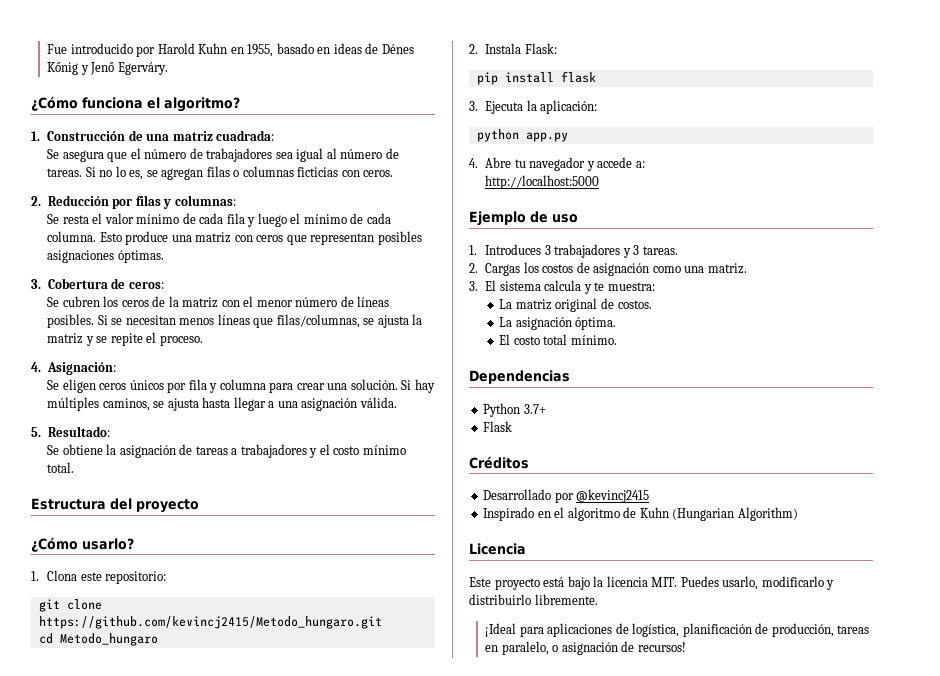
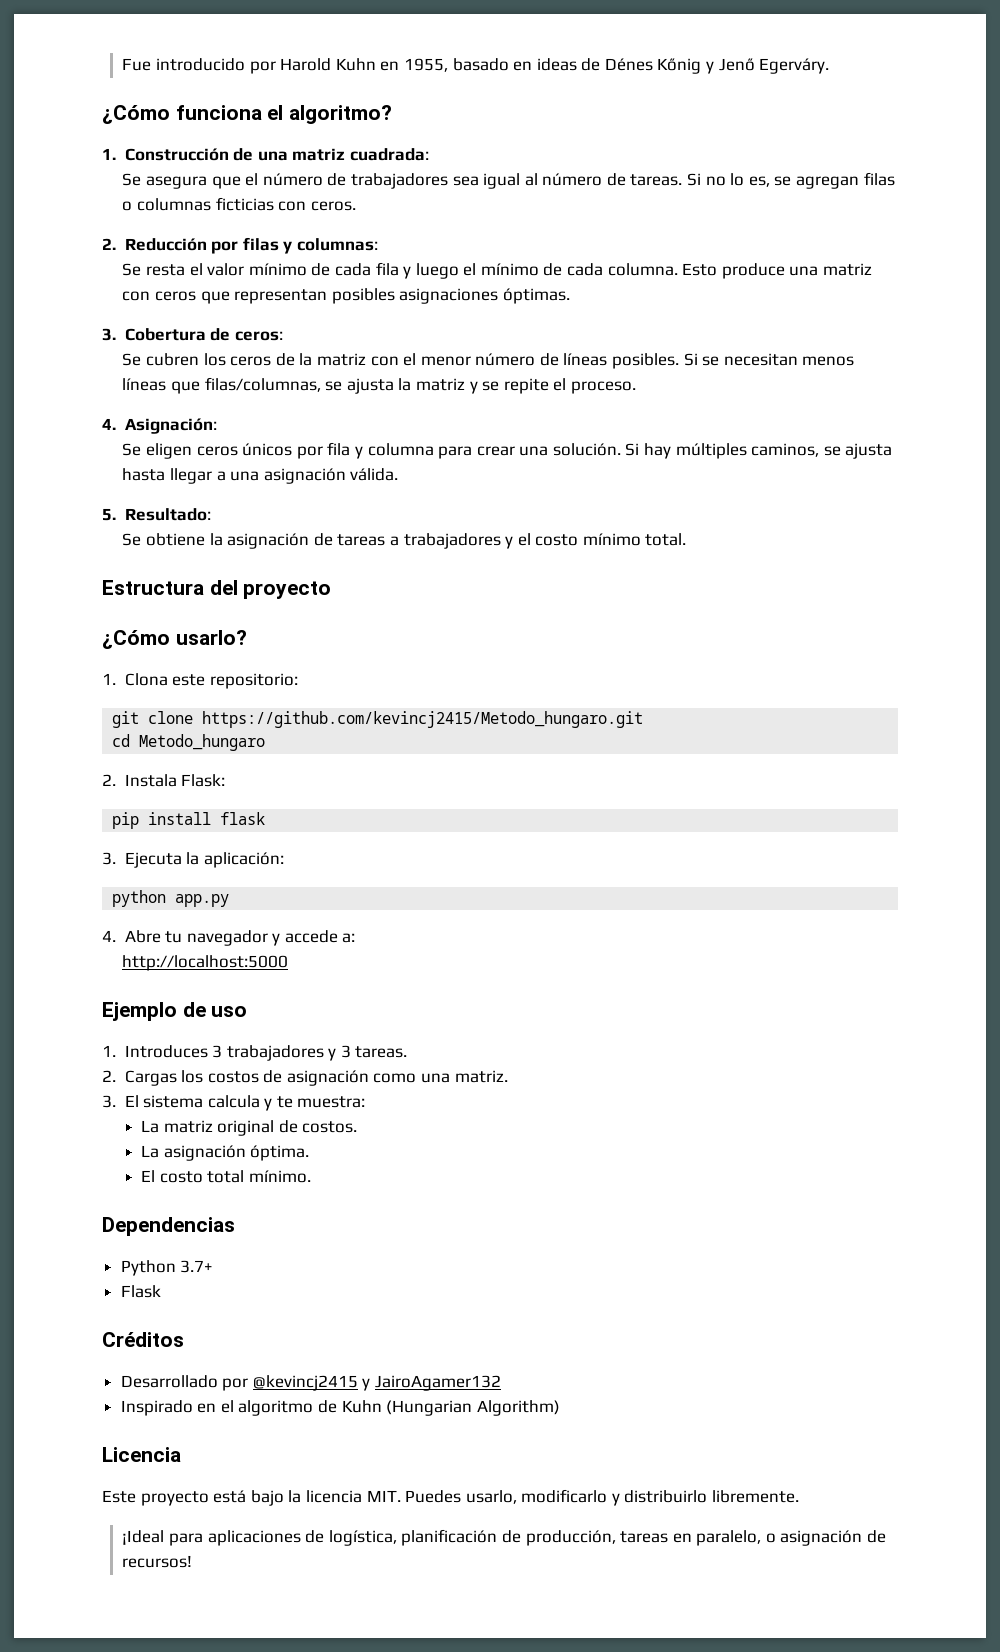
(650, 496) none -> [362,1375,502,1391] y JairoAgamer132

